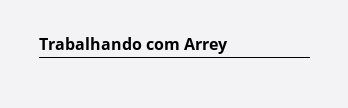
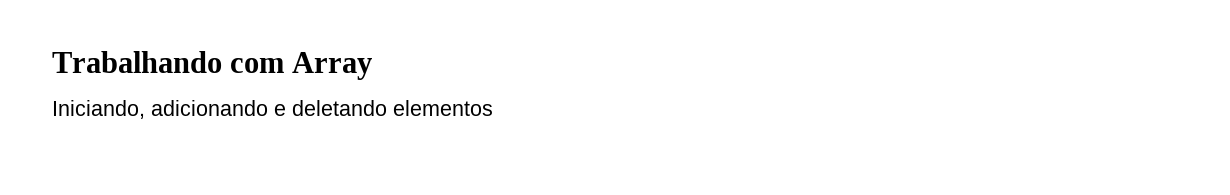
[184,38,229,54] Arrey -> [292,52,373,80] [52,100,493,119] Array // Iniciando, adicionando e deletando elementos

